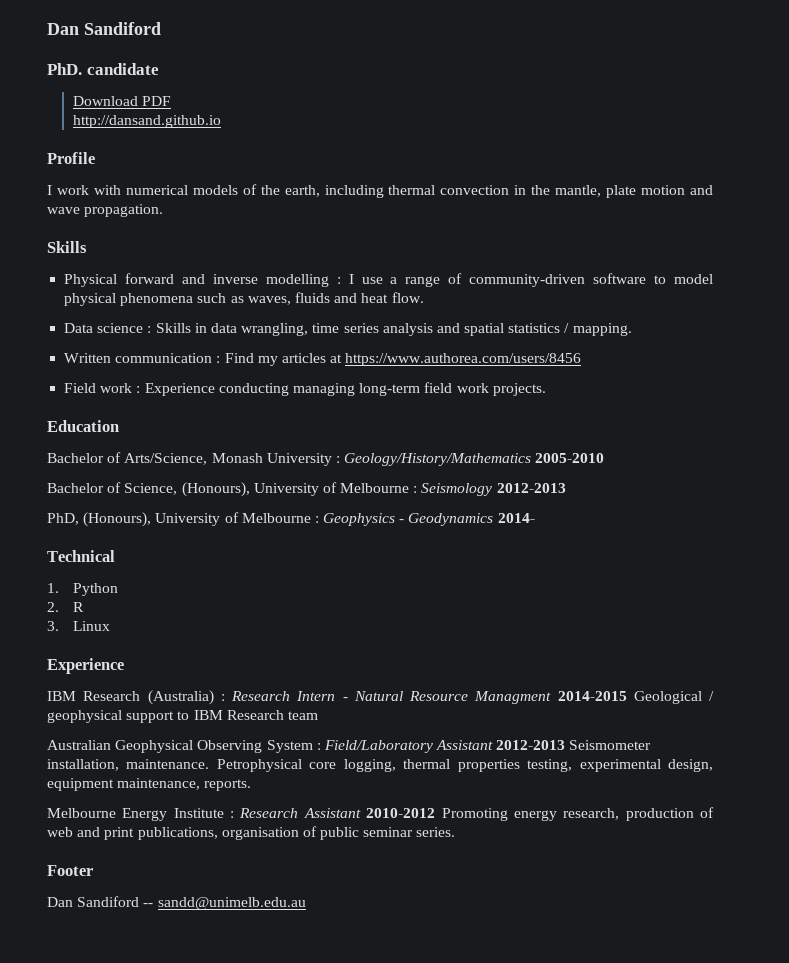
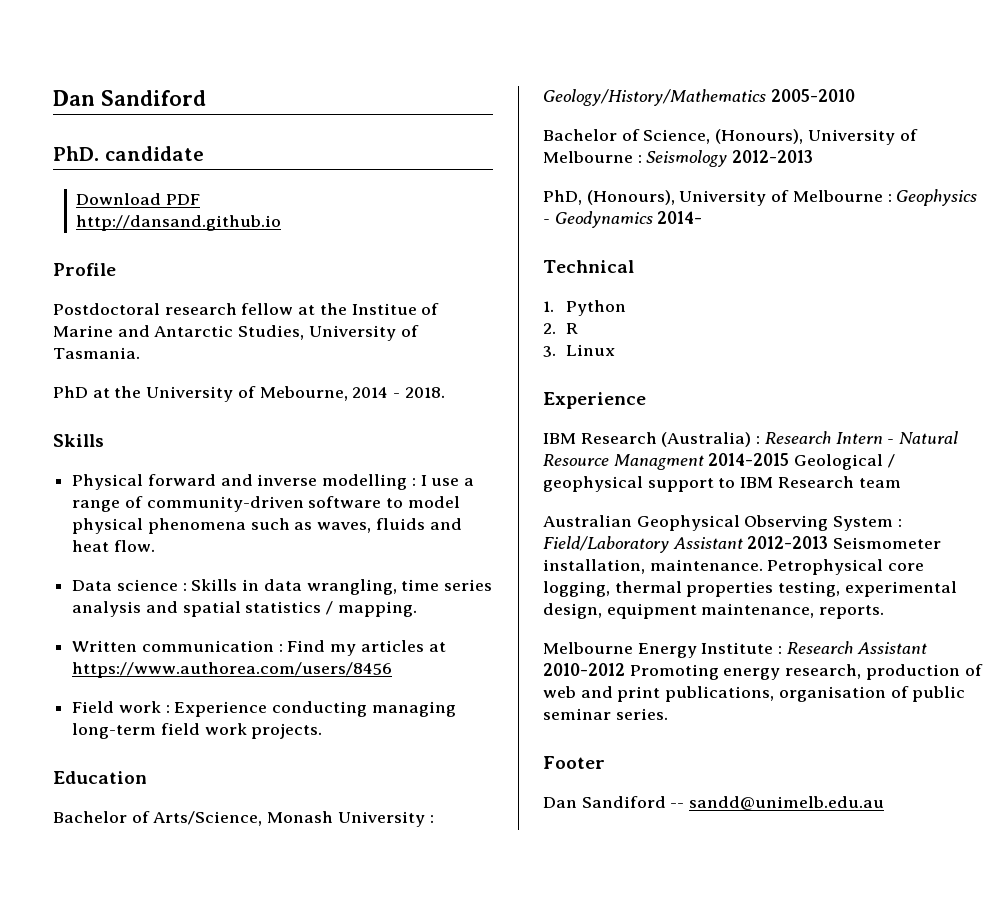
[47,184,713,198] [47,204,164,217] I work with numerical models of the earth, including thermal convection in the mantle, plate motion and wave propagation. -> [53,303,440,315] [53,325,419,341] [53,347,140,359] [53,386,445,402] Postdoctoral research fellow at the Institue of Marine and Antarctic Studies, University of Tasmania. // PhD at the University of Mebourne, 2014 - 2018.

